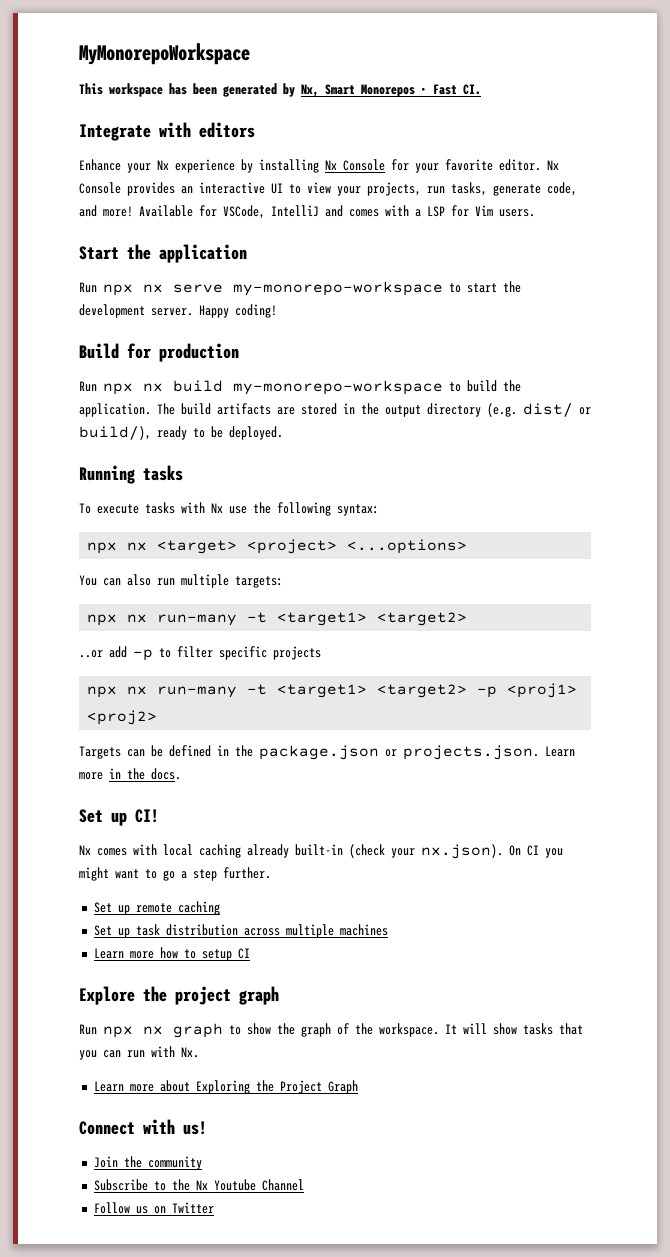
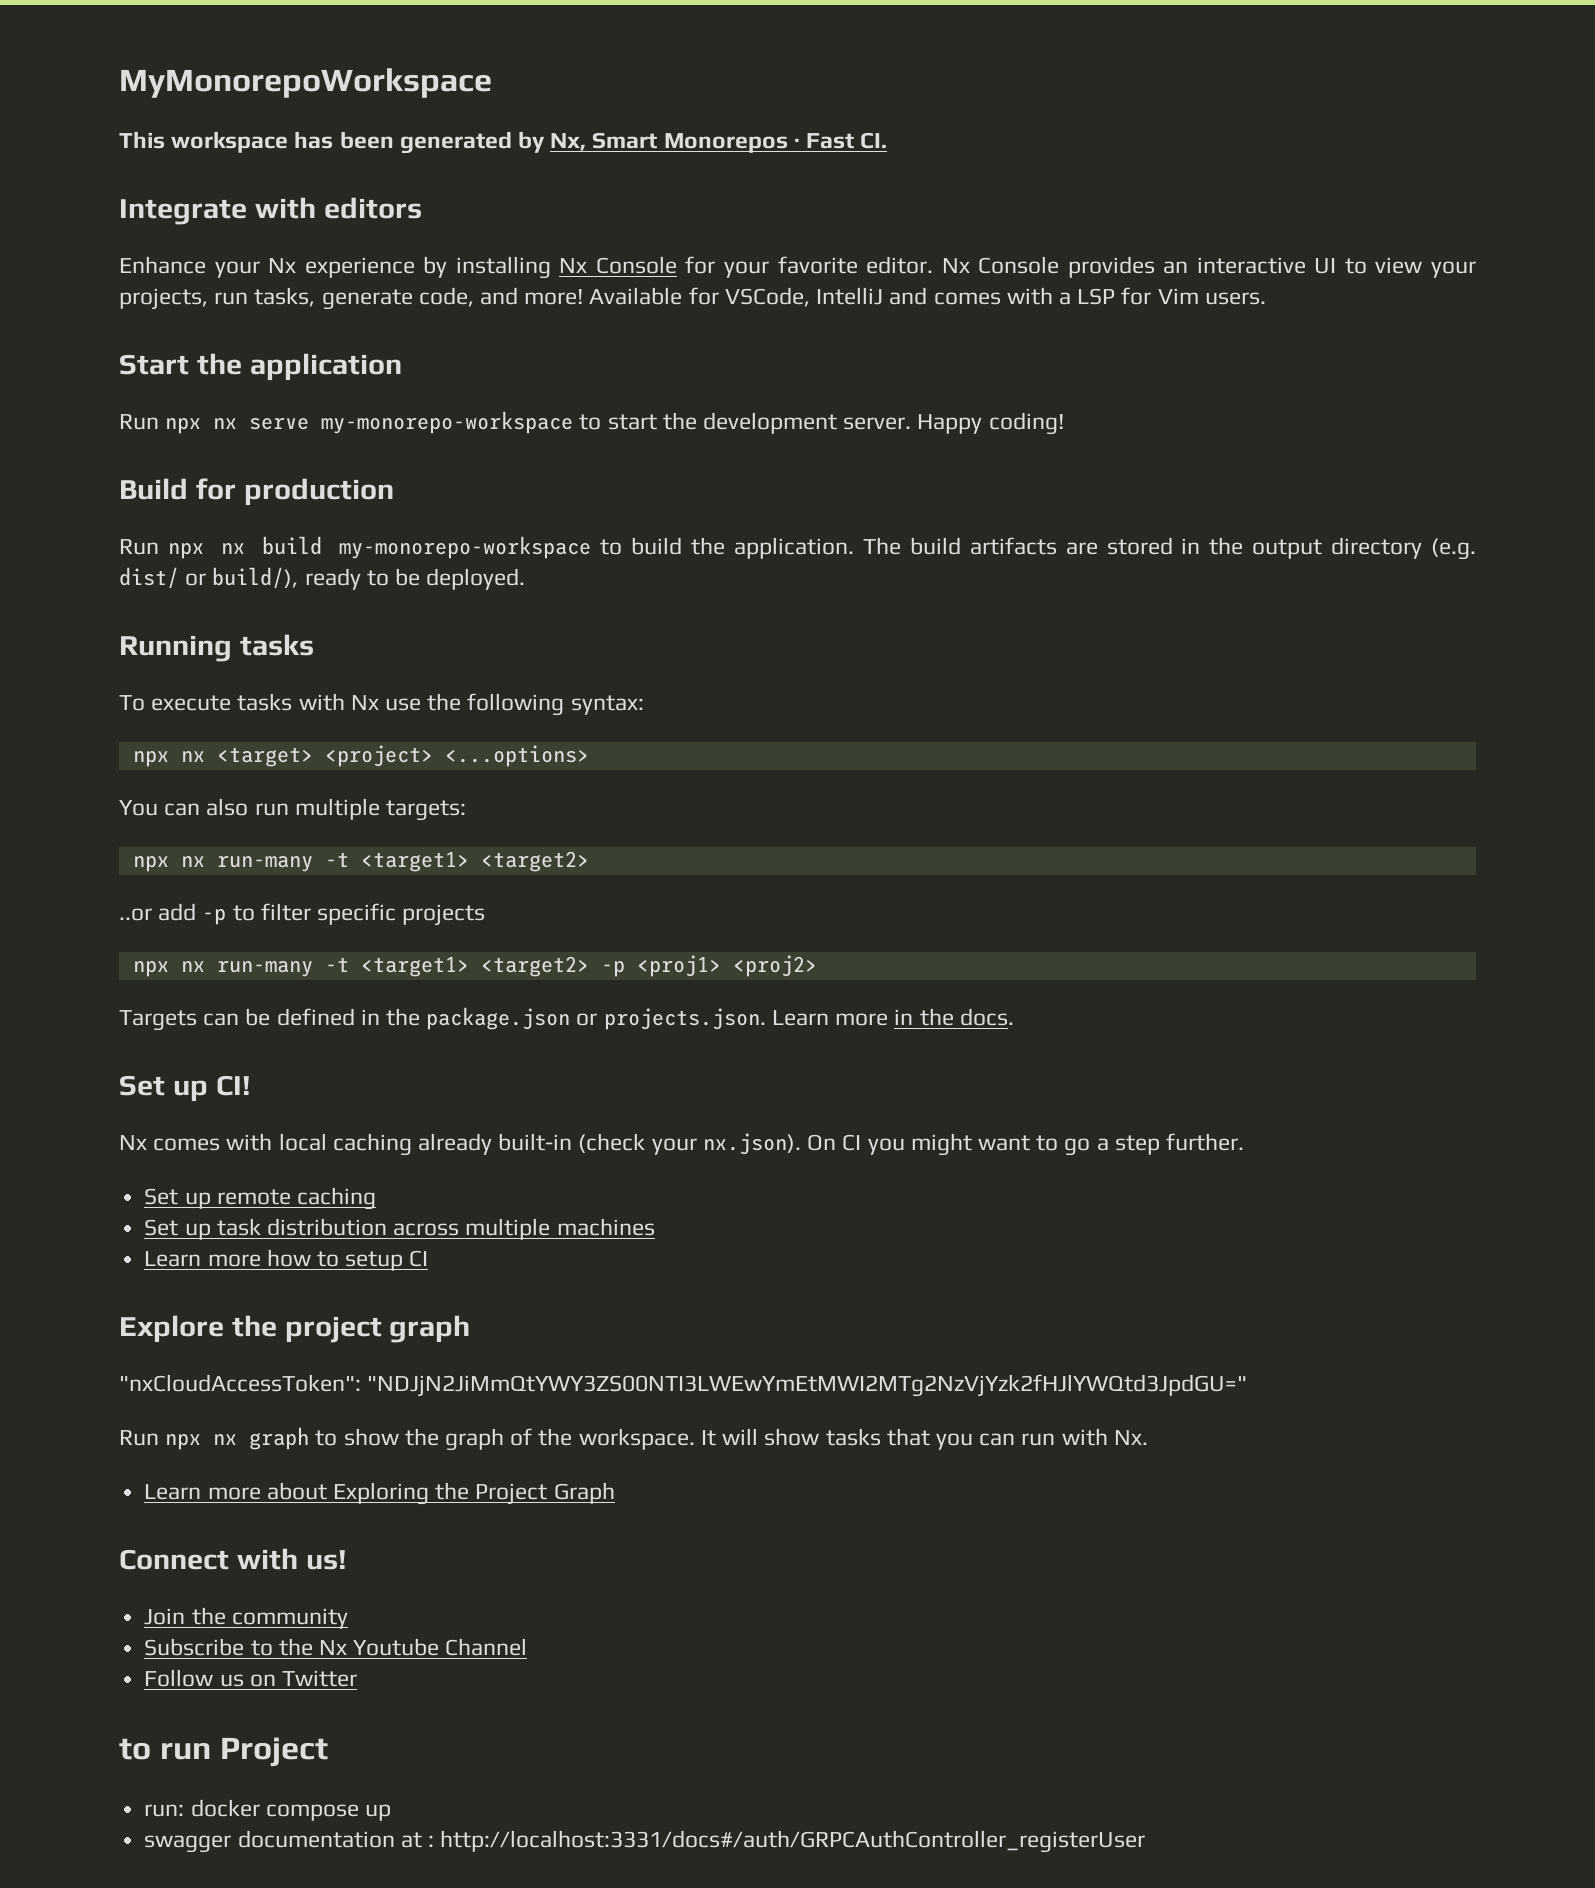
(279, 995) none -> [119,1374,1248,1397] // "nxCloudAccessToken": "NDJjN2JiMmQtYWY3ZS00NTI3LWEwYmEtMWI2MTg2NzVjYzk2fHJlYWQtd3JpdGU="
(214, 1208) none -> [119,1737,328,1767] [144,1799,391,1821] [144,1830,1146,1853] // to run Project // run: docker compose up // swagger documentation at : http://localhost:3331/docs#/auth/GRPCAuthController_registerUser

